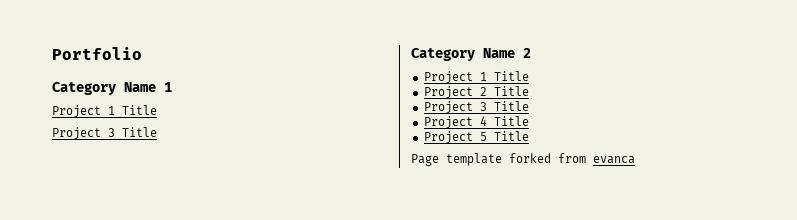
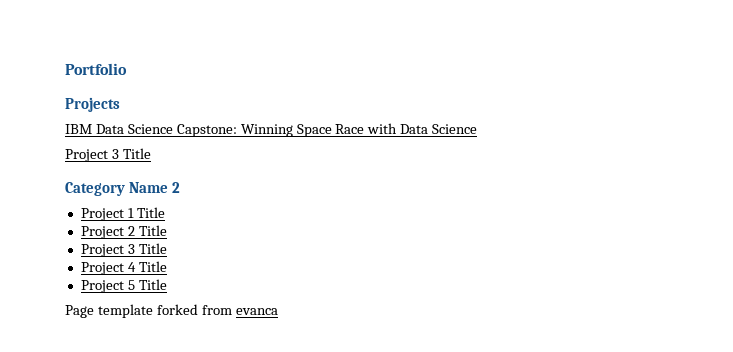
[52,82,172,95] [52,105,157,118] Category Name 1 // Project 1 Title -> [65,97,120,112] [65,123,478,137] Projects // IBM Data Science Capstone: Winning Space Race with Data Science

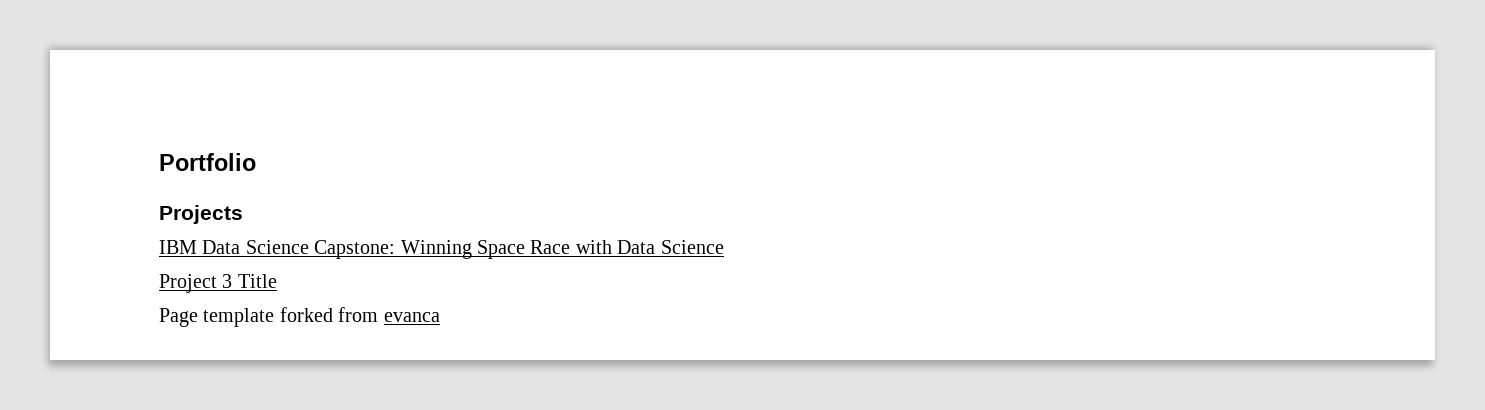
[65,182,181,196] [80,207,165,221] [80,225,167,239] [80,243,167,257] [80,261,167,275] [80,279,167,293] // Category Name 2 // Project 1 Title // Project 2 Title // Project 3 Title // Project 4 Title // Project 5 Title -> (277, 281) none

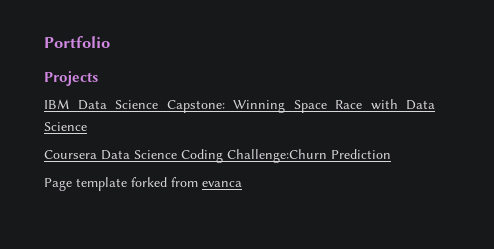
[159,274,277,293] Project 3 Title -> [44,149,391,163] Coursera Data Science Coding Challenge:Churn Prediction

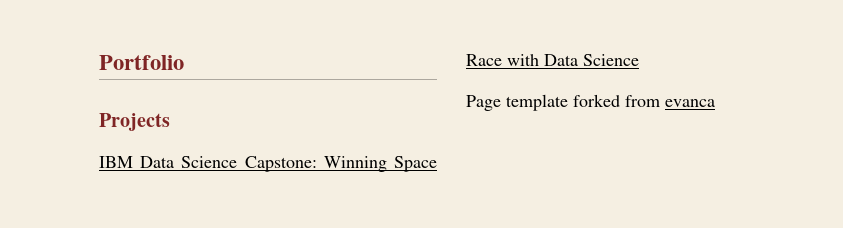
[44,149,391,163] // Coursera Data Science Coding Challenge:Churn Prediction -> (639, 60) none

